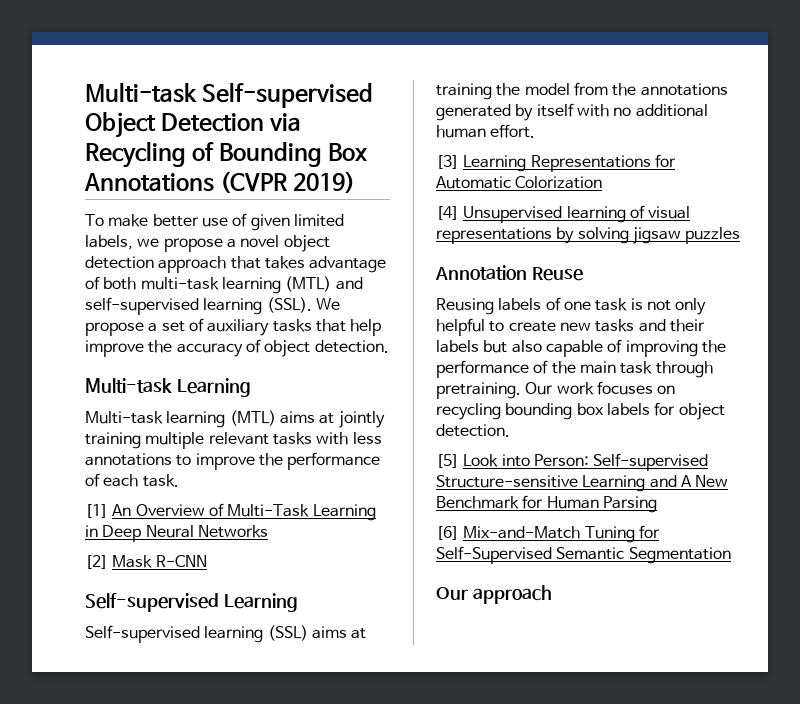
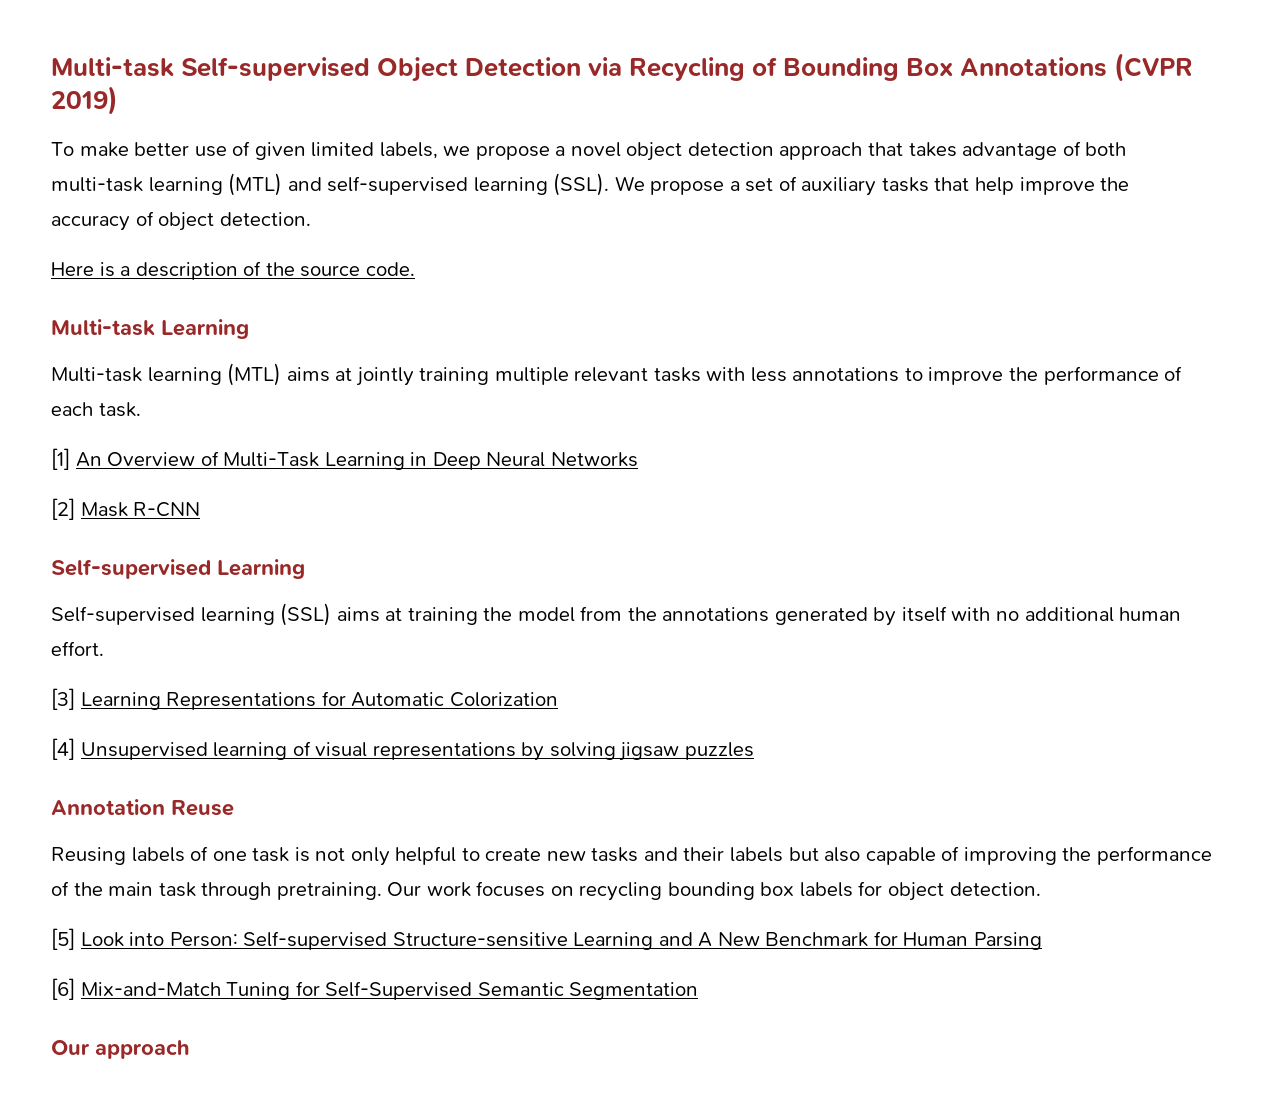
(389, 346) none -> [51,261,415,280] // Here is a description of the source code.

